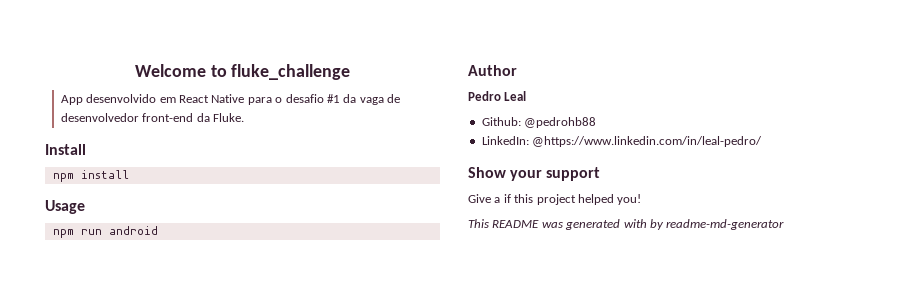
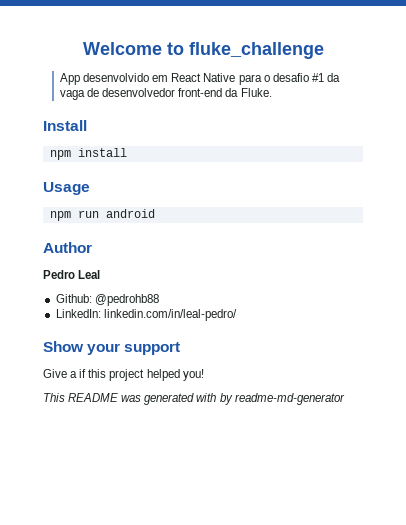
[532,136,763,147] @https://www.linkedin.com/in/leal-pedro/ -> [103,309,237,321] linkedin.com/in/leal-pedro/

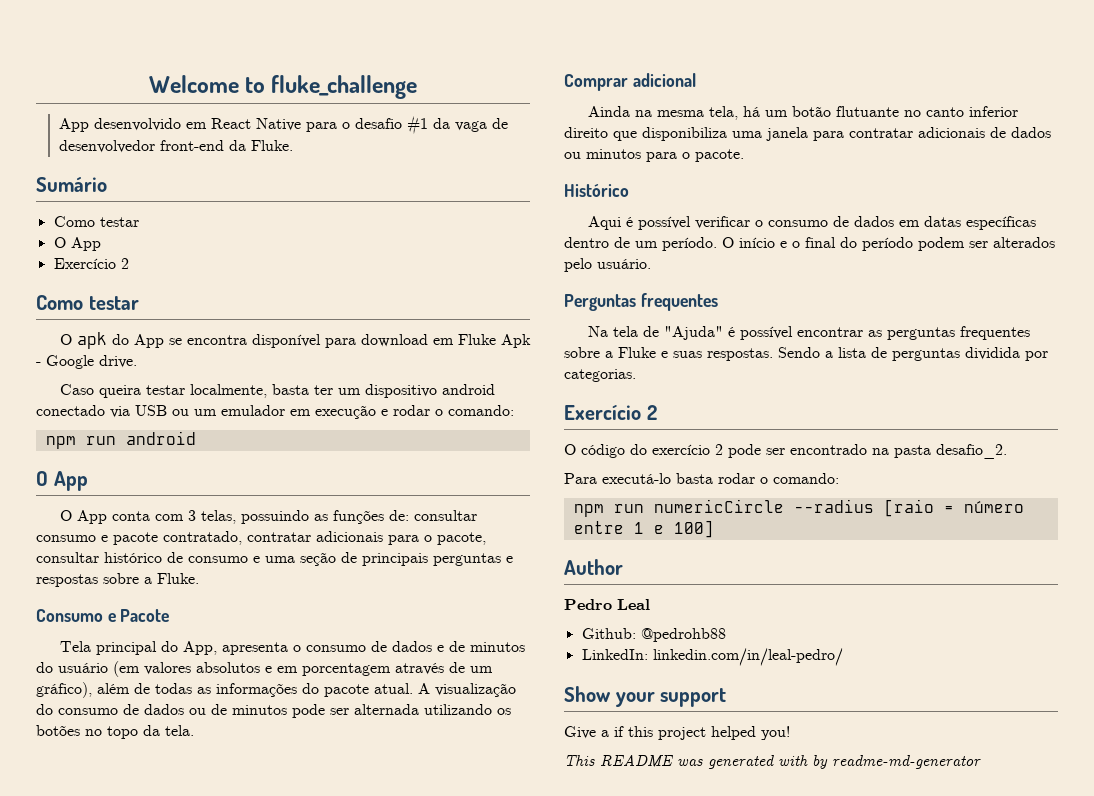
[43,120,87,131] [49,148,127,160] [43,182,90,195] [49,209,155,221] Install // npm install // Usage // npm run android -> [36,177,107,192] [53,216,139,227] [53,237,101,251] [53,258,129,269] [36,295,139,310] [59,332,531,349] [36,355,137,369] [59,384,495,398] [36,405,514,419] [45,431,196,449] [36,471,88,491] [59,510,477,524] [36,531,486,545] [36,552,513,566] [36,573,199,587] [36,609,170,622] [59,641,525,655] [36,661,493,677] [36,682,516,698] [36,704,511,718] [36,725,194,739] [564,73,696,91] [587,106,1018,120] [564,127,1051,141] [564,149,744,162] [564,184,629,197] [587,216,1036,230] [564,237,1055,251] [564,258,651,272] [564,293,718,311] [587,326,1030,340] [564,347,1048,361] [564,369,636,382] [564,405,657,420] [564,444,1007,459] [564,473,839,484] [573,499,1024,517] [573,520,714,538] Sumário // Como testar // O App // Exercício 2 // Como testar // O apk do App se encontra disponível para download em Fluke Apk - Google drive. // Caso queira testar localmente, basta ter um dispositivo android conectado via USB ou um emulador em execução e rodar o comando: // npm run android // O App // O App conta com 3 telas, possuindo as funções de: consultar consumo e pacote contratado, contratar adicionais para o pacote, consultar histórico de consumo e uma seção de principais perguntas e respostas sobre a Fluke. // Consumo e Pacote // Tela principal do App, apresenta o consumo de dados e de minutos do usuário (em valores absolutos e em porcentagem através de um gráfico), além de todas as informações do pacote atual. A visualização do consumo de dados ou de minutos pode ser alternada utilizando os botões no topo da tela. // Comprar adicional // Ainda na mesma tela, há um botão flutuante no canto inferior direito que disponibiliza uma janela para contratar adicionais de dados ou minutos para o pacote. // Histórico // Aqui é possível verificar o consumo de dados em datas específicas dentro de um período. O início e o final do período podem ser alterados pelo usuário. // Perguntas frequentes // Na tela de "Ajuda" é possível encontrar as perguntas frequentes sobre a Fluke e suas respostas. Sendo a lista de perguntas dividida por categorias. // Exercício 2 // O código do exercício 2 pode ser encontrado na pasta desafio_2. // Para executá-lo basta rodar o comando: // npm run numericCircle --radius [raio = número entre 1 e 100]

